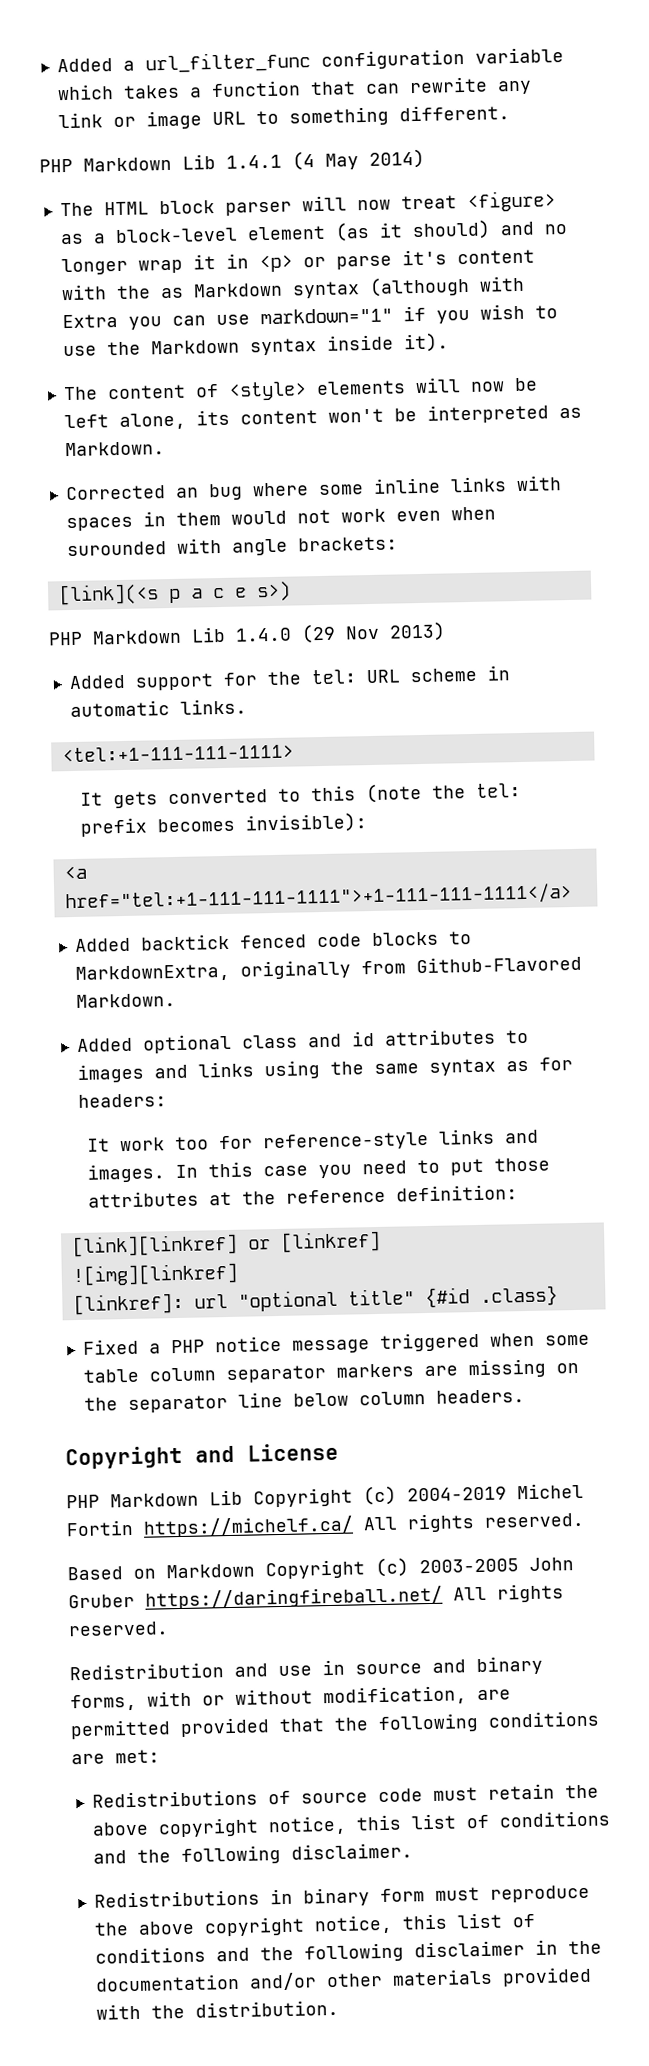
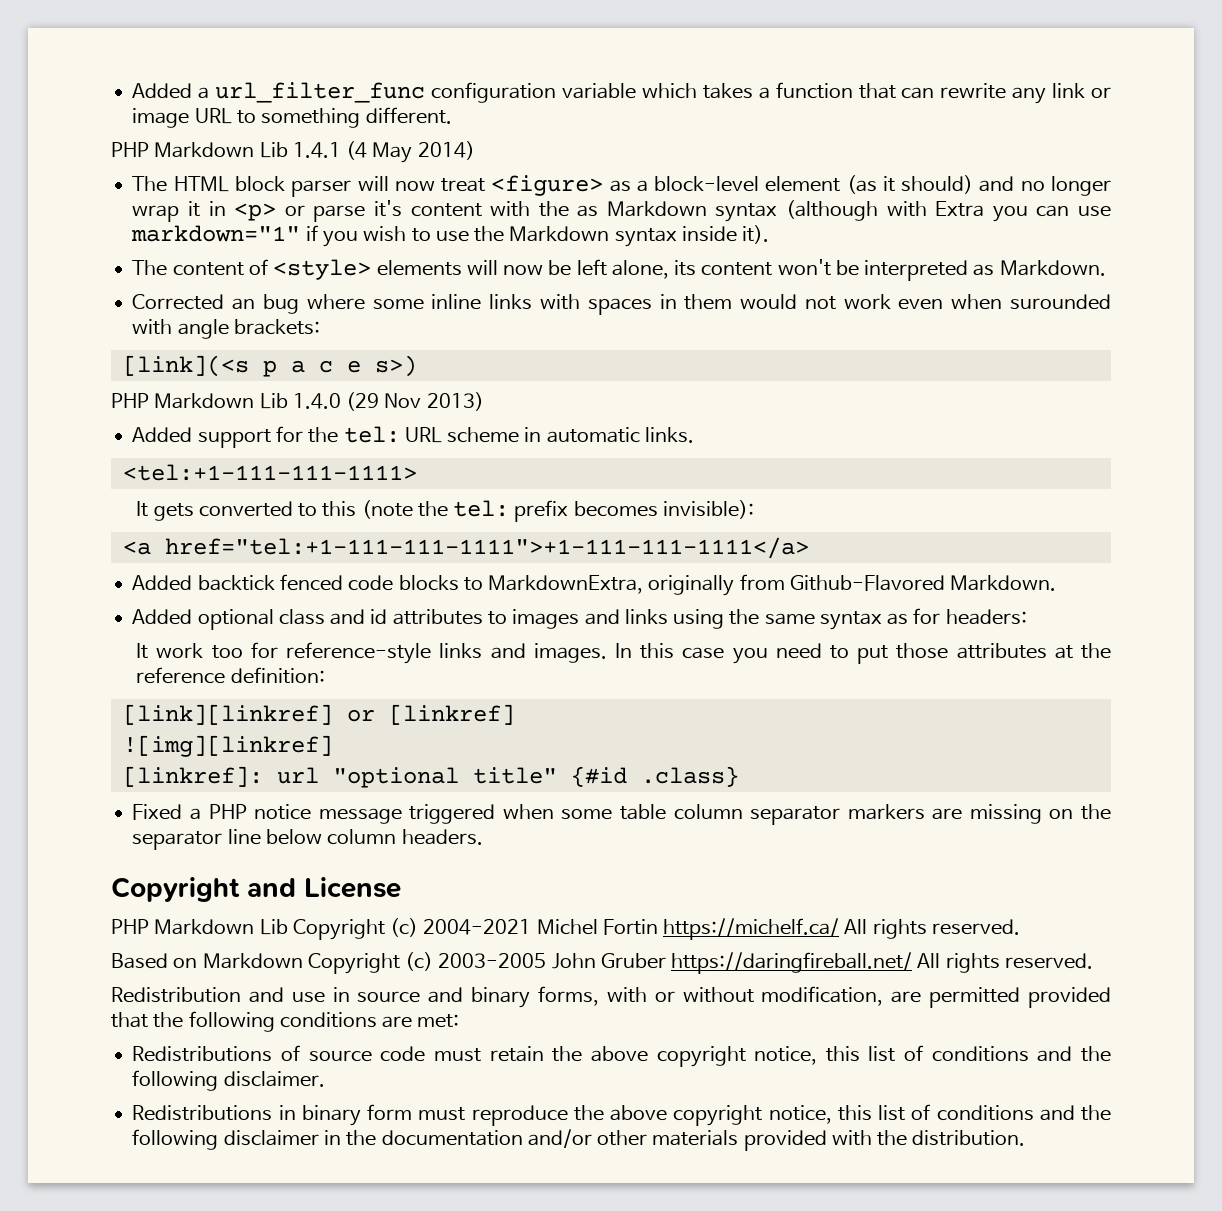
[407,1486,507,1502] 2004-2019 -> [423,919,532,935] 2004-2021

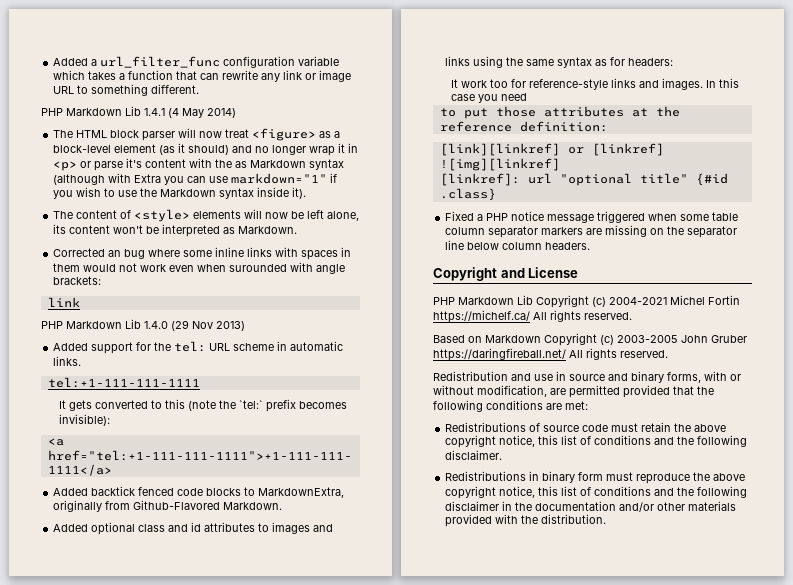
[122,355,417,377] [link](<s p a c e s>) -> [47,297,80,307] link
[122,464,417,481] <tel:+1-111-111-1111> -> [47,377,200,388] tel:+1-111-111-1111
[453,500,510,517] tel: -> [238,400,263,409] `tel:`
(822, 651) none -> (527, 97) //

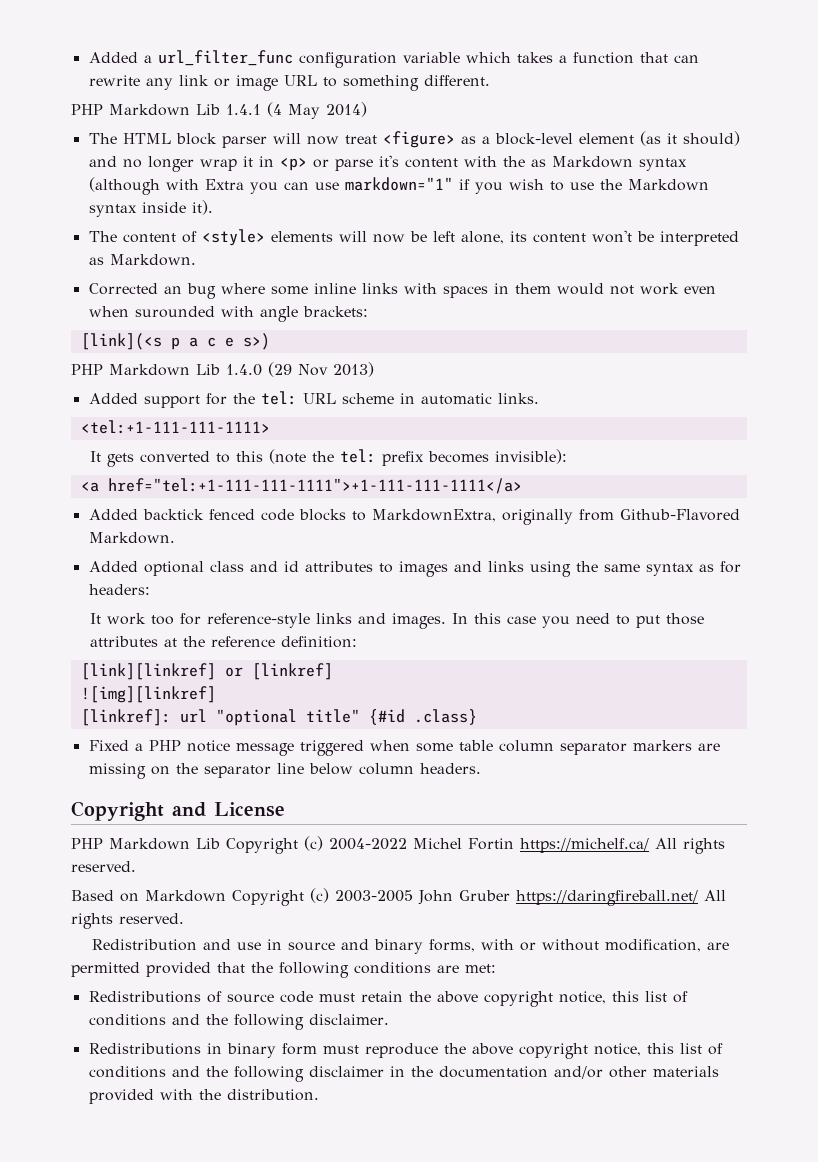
[47,297,80,307] link -> [80,333,270,350] [link](<s p a c e s>)
[47,377,200,388] tel:+1-111-111-1111 -> [80,420,270,434] <tel:+1-111-111-1111>
[238,400,263,409] `tel:` -> [339,449,376,463] tel:
(527, 97) // -> (610, 618) none
[609,297,667,305] 2004-2021 -> [329,838,407,850] 2004-2022

